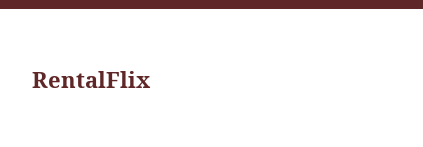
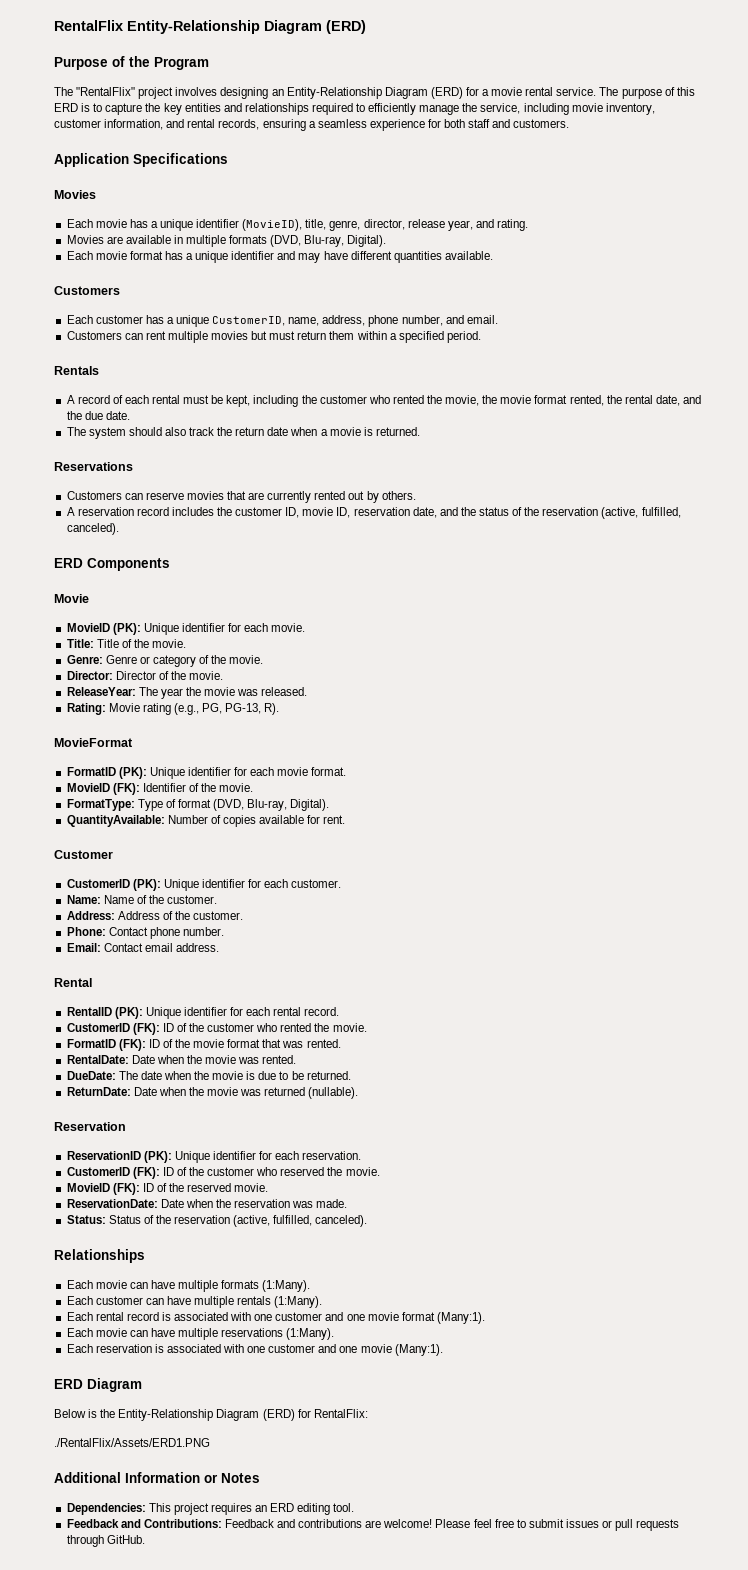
(151, 79) none -> [127,20,366,34] [54,56,209,70] [54,87,695,99] [54,103,655,115] [54,119,570,131] [54,153,228,167] [54,190,96,199] [66,219,529,231] [66,235,387,247] [66,251,493,263] [54,286,120,295] [66,315,498,327] [66,331,481,343] [54,366,99,375] [66,395,701,407] [66,411,130,420] [66,427,420,439] [54,462,133,471] [66,491,416,503] [66,507,681,519] [66,523,119,535] [54,558,170,571] [54,594,89,603] [66,623,306,635] [66,639,187,648] [66,655,264,667] [66,671,224,680] [66,687,308,699] [66,703,280,715] [54,738,133,747] [66,767,347,779] [66,783,254,795] [66,799,330,811] [66,815,346,827] [54,850,113,859] [66,879,342,891] [66,895,218,904] [66,911,244,920] [66,927,224,939] [66,943,219,952] [54,978,92,987] [66,1007,340,1019] [66,1023,367,1035] [66,1039,341,1051] [66,1055,297,1064] [66,1071,351,1080] [66,1087,359,1099] [54,1122,126,1131] [66,1151,362,1163] [66,1167,380,1179] [66,1183,269,1195] [66,1199,348,1208] [66,1215,368,1227] [54,1249,145,1263] [66,1280,311,1292] [66,1296,323,1308] [66,1312,485,1324] [66,1328,335,1340] [66,1344,443,1356] [54,1378,142,1392] [54,1409,368,1421] [54,1438,210,1447] [54,1472,260,1483] [66,1503,355,1515] [66,1519,680,1531] [66,1535,145,1547] Entity-Relationship Diagram (ERD) // Purpose of the Program // The "RentalFlix" project involves designing an Entity-Relationship Diagram (ERD) for a movie rental service. The purpose of this ERD is to capture the key entities and relationships required to efficiently manage the service, including movie inventory, customer information, and rental records, ensuring a seamless experience for both staff and customers. // Application Specifications // Movies // Each movie has a unique identifier (MovieID), title, genre, director, release year, and rating. // Movies are available in multiple formats (DVD, Blu-ray, Digital). // Each movie format has a unique identifier and may have different quantities available. // Customers // Each customer has a unique CustomerID, name, address, phone number, and email. // Customers can rent multiple movies but must return them within a specified period. // Rentals // A record of each rental must be kept, including the customer who rented the movie, the movie format rented, the rental date, and the due date. // The system should also track the return date when a movie is returned. // Reservations // Customers can reserve movies that are currently rented out by others. // A reservation record includes the customer ID, movie ID, reservation date, and the status of the reservation (active, fulfilled, canceled). // ERD Components // Movie // MovieID (PK): Unique identifier for each movie. // Title: Title of the movie. // Genre: Genre or category of the movie. // Director: Director of the movie. // ReleaseYear: The year the movie was released. // Rating: Movie rating (e.g., PG, PG-13, R). // MovieFormat // FormatID (PK): Unique identifier for each movie format. // MovieID (FK): Identifier of the movie. // FormatType: Type of format (DVD, Blu-ray, Digital). // QuantityAvailable: Number of copies available for rent. // Customer // CustomerID (PK): Unique identifier for each customer. // Name: Name of the customer. // Address: Address of the customer. // Phone: Contact phone number. // Email: Contact email address. // Rental // RentalID (PK): Unique identifier for each rental record. // CustomerID (FK): ID of the customer who rented the movie. // FormatID (FK): ID of the movie format that was rented. // RentalDate: Date when the movie was rented. // DueDate: The date when the movie is due to be returned. // ReturnDate: Date when the movie was returned (nullable). // Reservation // ReservationID (PK): Unique identifier for each reservation. // CustomerID (FK): ID of the customer who reserved the movie. // MovieID (FK): ID of the reserved movie. // ReservationDate: Date when the reservation was made. // Status: Status of the reservation (active, fulfilled, canceled). // Relationships // Each movie can have multiple formats (1:Many). // Each customer can have multiple rentals (1:Many). // Each rental record is associated with one customer and one movie format (Many:1). // Each movie can have multiple reservations (1:Many). // Each reservation is associated with one customer and one movie (Many:1). // ERD Diagram // Below is the Entity-Relationship Diagram (ERD) for RentalFlix: // ./RentalFlix/Assets/ERD1.PNG // Additional Information or Notes // Dependencies: This project requires an ERD editing tool. // Feedback and Contributions: Feedback and contributions are welcome! Please feel free to submit issues or pull requests through GitHub.

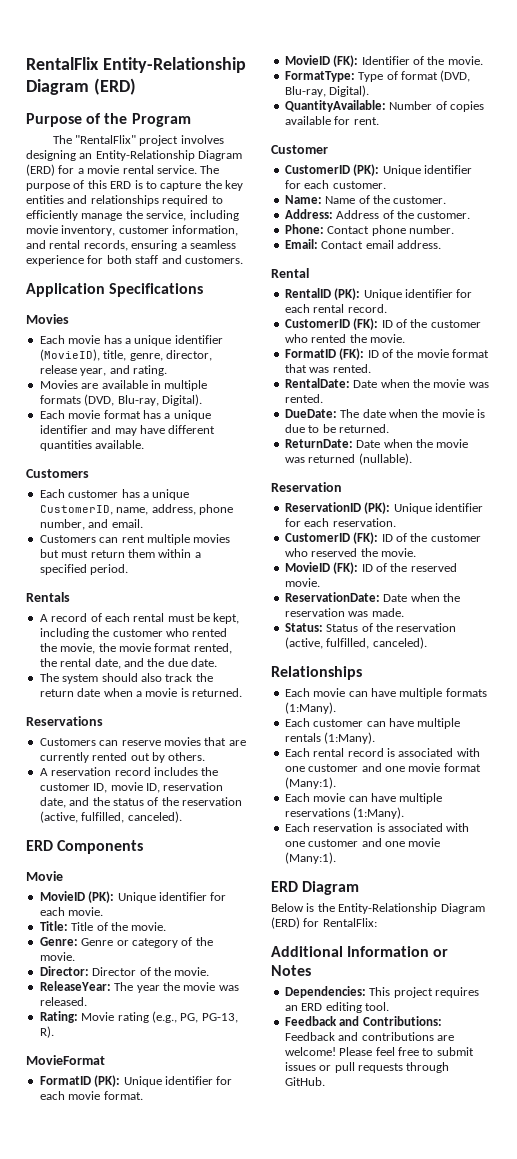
[54,1438,210,1447] // ./RentalFlix/Assets/ERD1.PNG -> (377, 922) none

